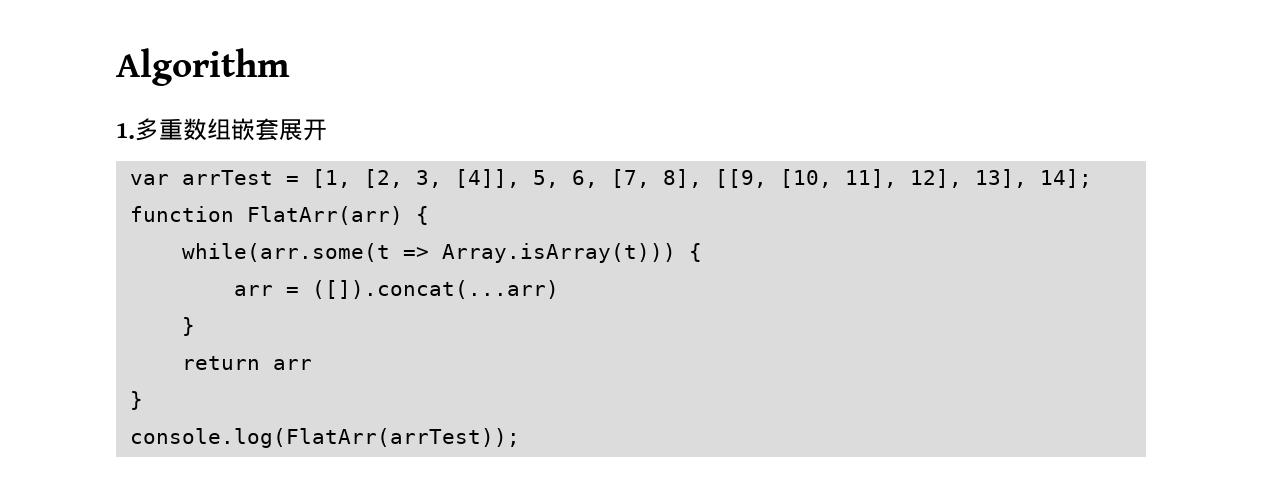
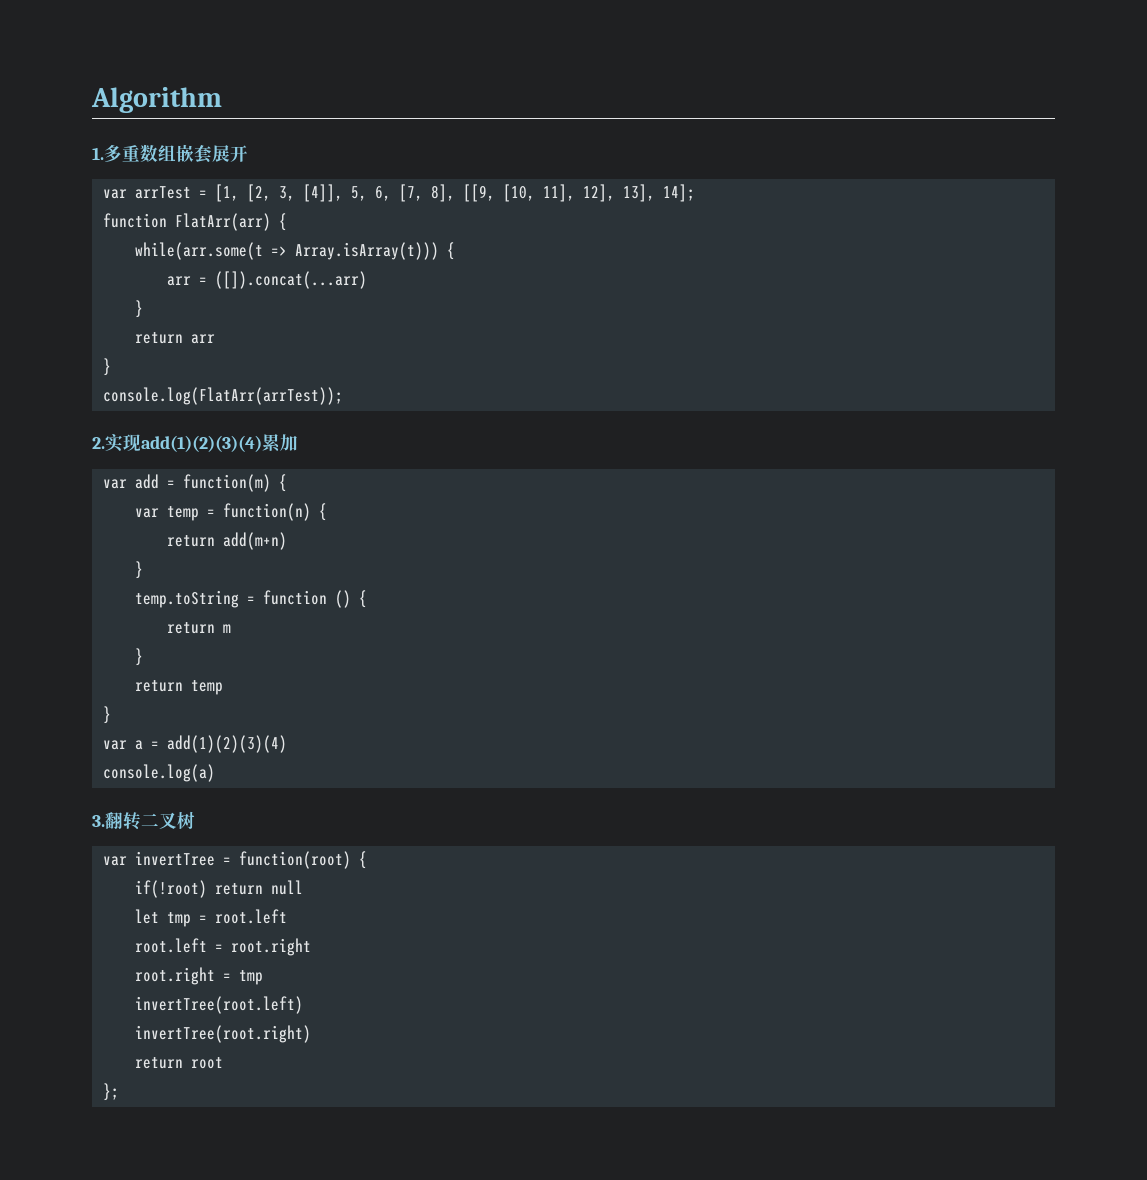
(521, 438) none -> [92,434,298,452] [102,474,287,492] [134,503,327,521] [166,532,287,550] [134,561,143,579] [134,590,367,608] [166,622,231,634] [134,648,143,666] [134,680,223,695] [102,706,111,724] [102,735,287,753] [102,764,215,782] [92,811,195,830] [102,851,367,869] [134,880,303,898] [134,909,287,927] [134,938,311,956] [134,967,263,985] [134,996,303,1014] [134,1025,311,1043] [134,1057,223,1069] [102,1083,119,1101] // 2.实现add(1)(2)(3)(4)累加 // var add = function(m) { // var temp = function(n) { // return add(m+n) // } // temp.toString = function () { // return m // } // return temp // } // var a = add(1)(2)(3)(4) // console.log(a) // 3.翻转二叉树 // var invertTree = function(root) { // if(!root) return null // let tmp = root.left // root.left = root.right // root.right = tmp // invertTree(root.left) // invertTree(root.right) // return root // };

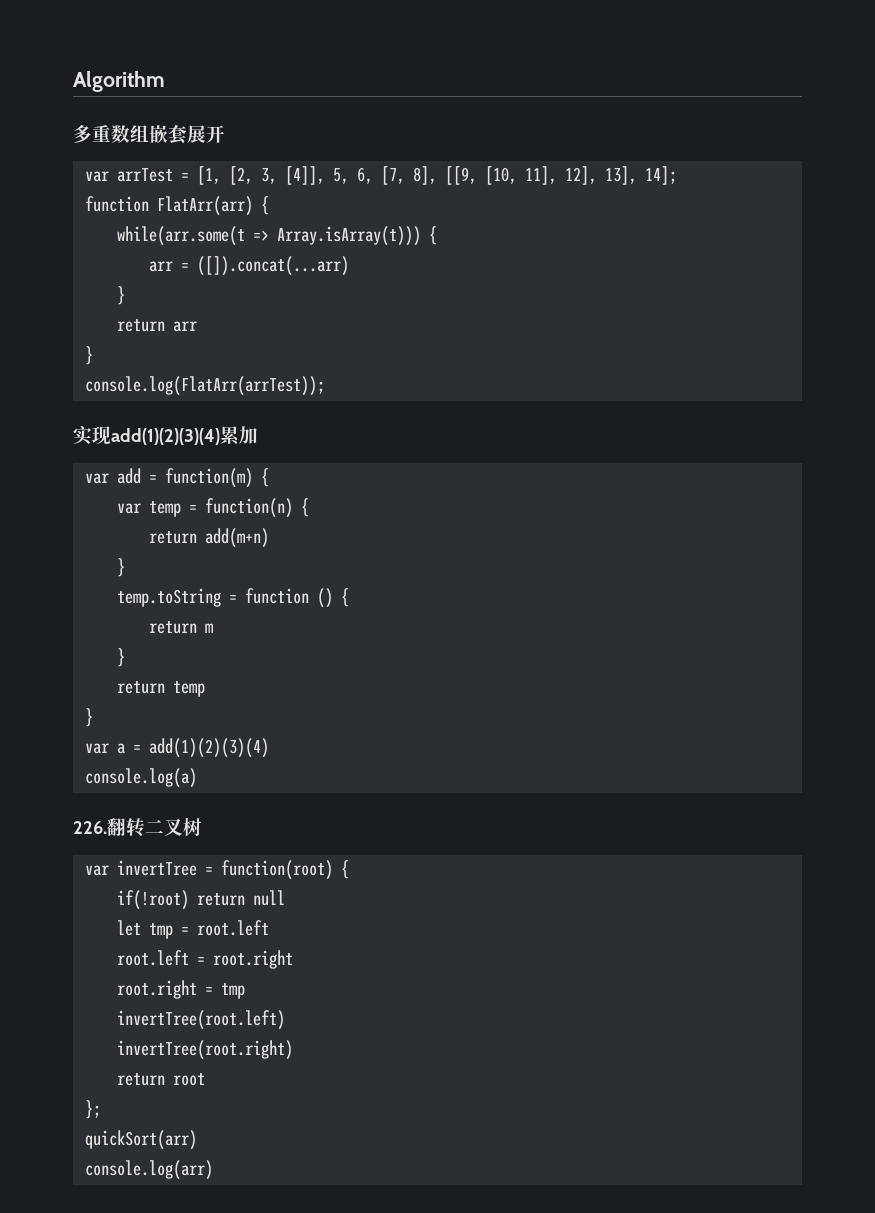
[92,147,104,160] 1. -> (165, 81) none
[92,437,105,449] 2. -> (325, 386) none
[92,815,105,827] 3. -> [73,821,107,834] 226.
(119, 1092) none -> [85,1130,197,1150] [85,1160,213,1180] // quickSort(arr) // console.log(arr)

